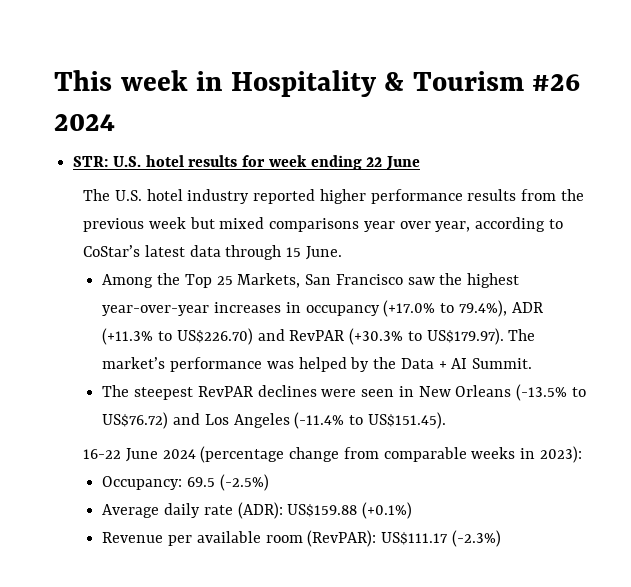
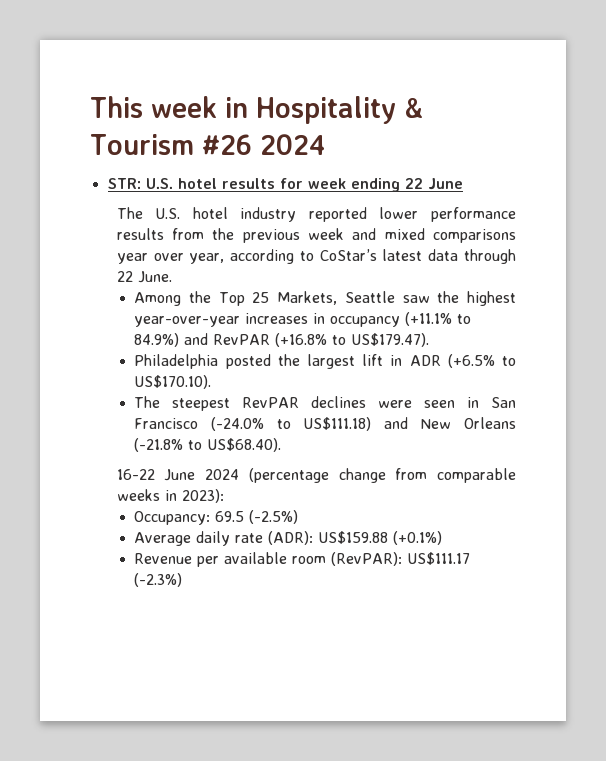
[319,189,366,204] higher -> [379,207,419,219] lower
[189,217,215,229] but -> [352,228,377,240] and
[286,247,302,257] 15 -> [116,271,133,282] 22
[305,274,403,285] San Francisco -> [344,291,395,303] Seattle
[383,300,543,317] [102,328,536,345] [102,357,532,372] (+17.0% to 79.4%), ADR (+11.3% to US$226.70) and RevPAR (+30.3% to US$179.97). The market’s performance was helped by the Data + AI Summit. -> [405,312,472,326] [134,333,430,347] [134,354,516,369] [134,375,212,389] (+11.1% to 84.9%) and RevPAR (+16.8% to US$179.47). // Philadelphia posted the largest lift in ADR (+6.5% to US$170.10).
[418,384,586,401] [102,412,446,429] New Orleans (-13.5% to US$76.72) and Los Angeles (-11.4% to US$151.45). -> [491,397,516,408] [134,417,516,431] [134,438,282,452] San Francisco (-24.0% to US$111.18) and New Orleans (-21.8% to US$68.40).

